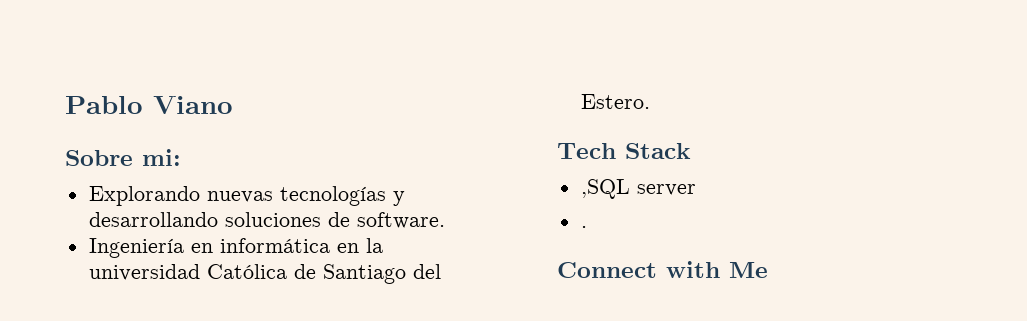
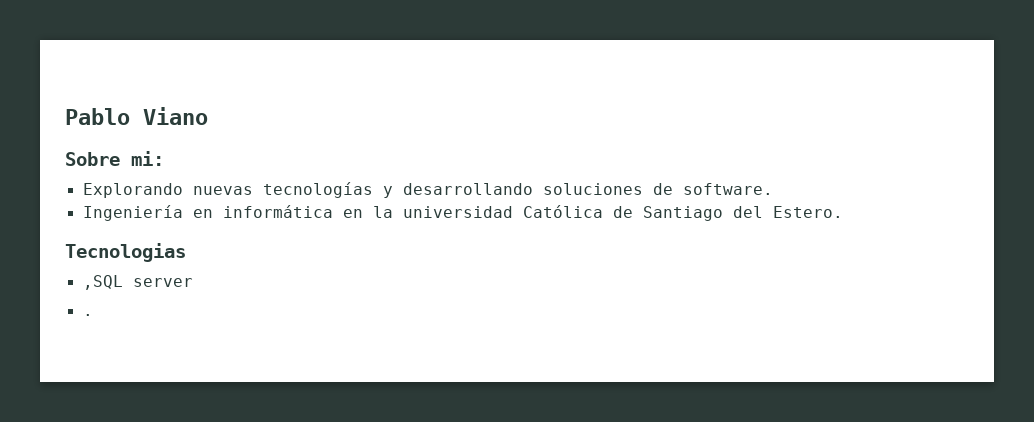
[557,143,691,159] Tech Stack -> [65,243,186,262] Tecnologias
[557,261,768,278] // Connect with Me -> (93, 315) none

